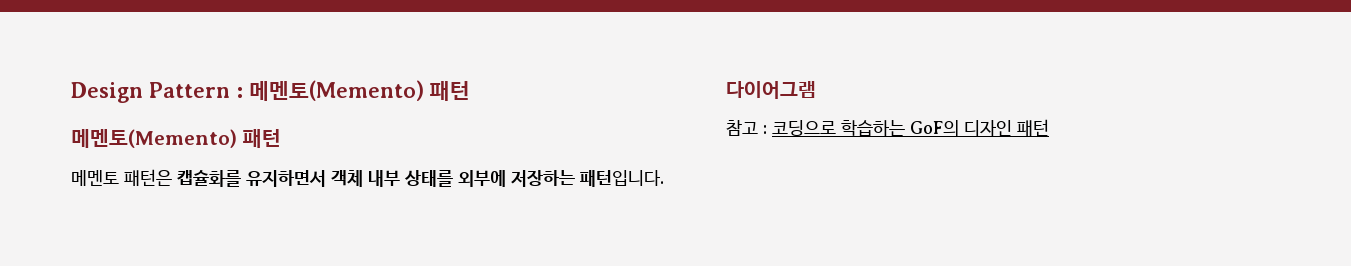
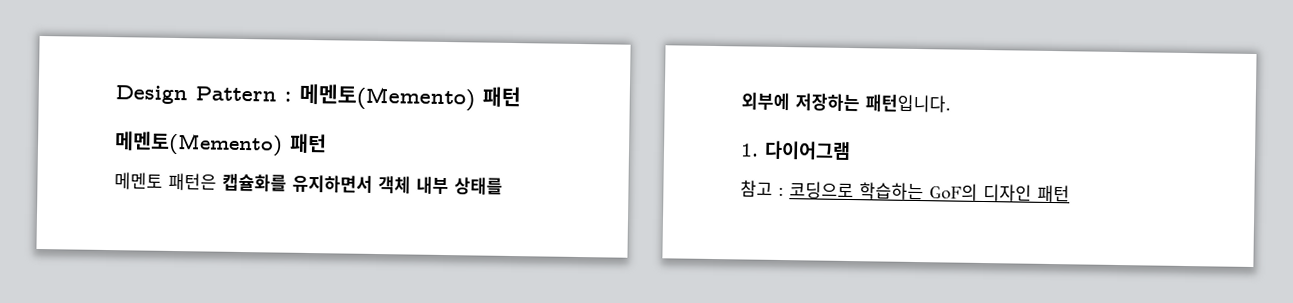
(664, 178) none -> [740,143,759,157] 1.

